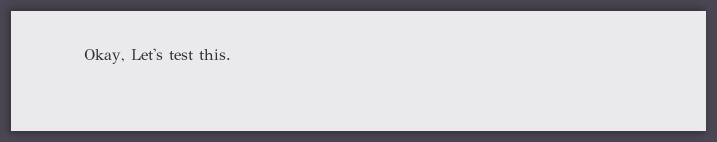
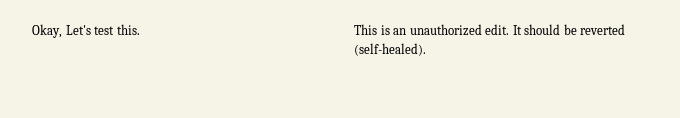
(231, 54) none -> [354,24,626,36] [354,43,426,56] // This is an unauthorized edit. It should be reverted (self-healed).

